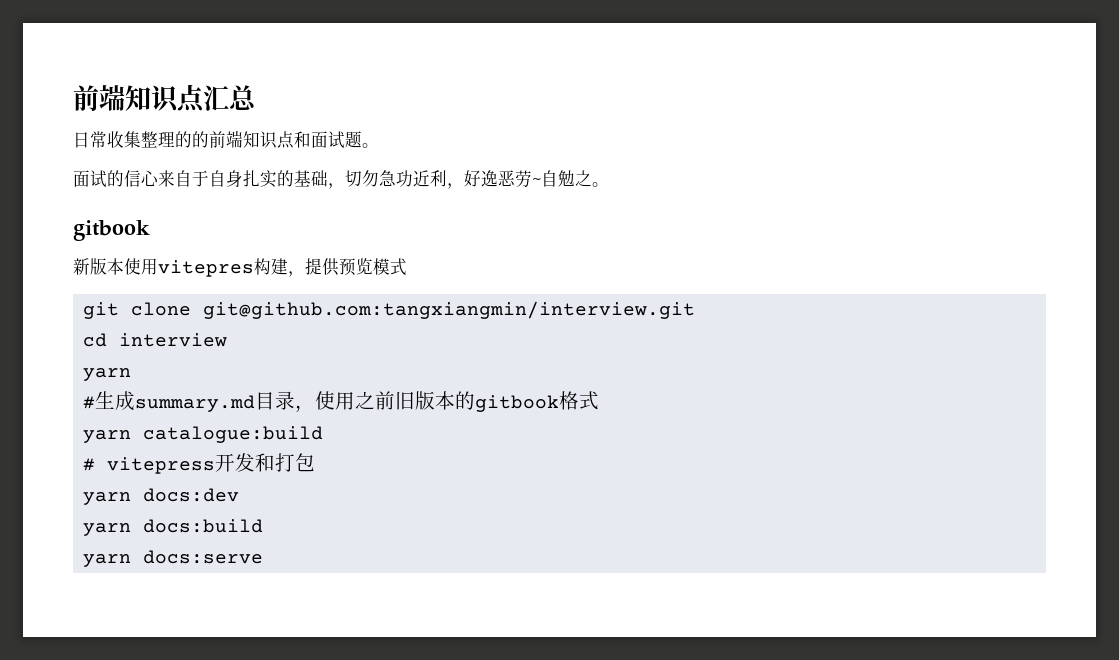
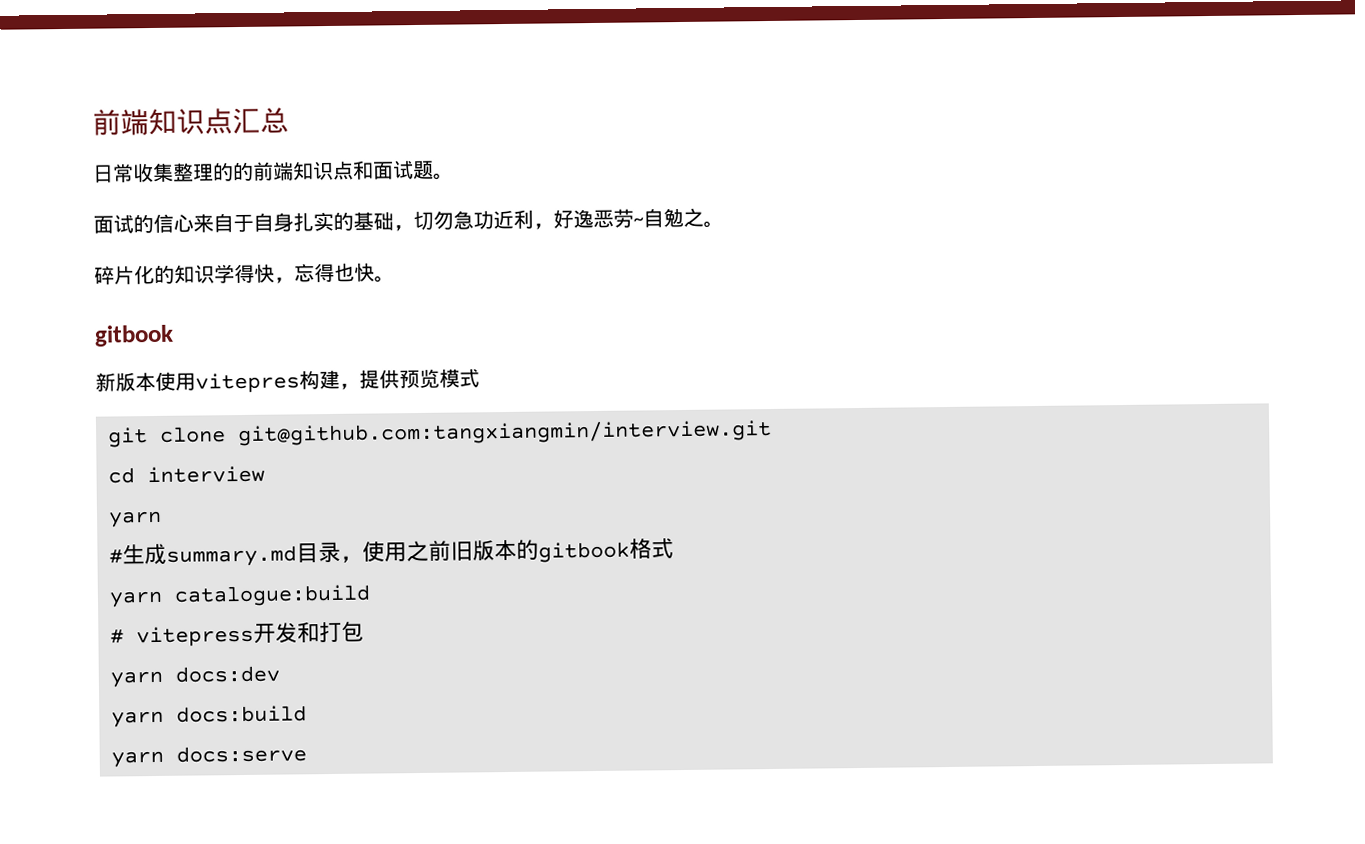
(609, 184) none -> [94,262,395,285] // 碎片化的知识学得快，忘得也快。

